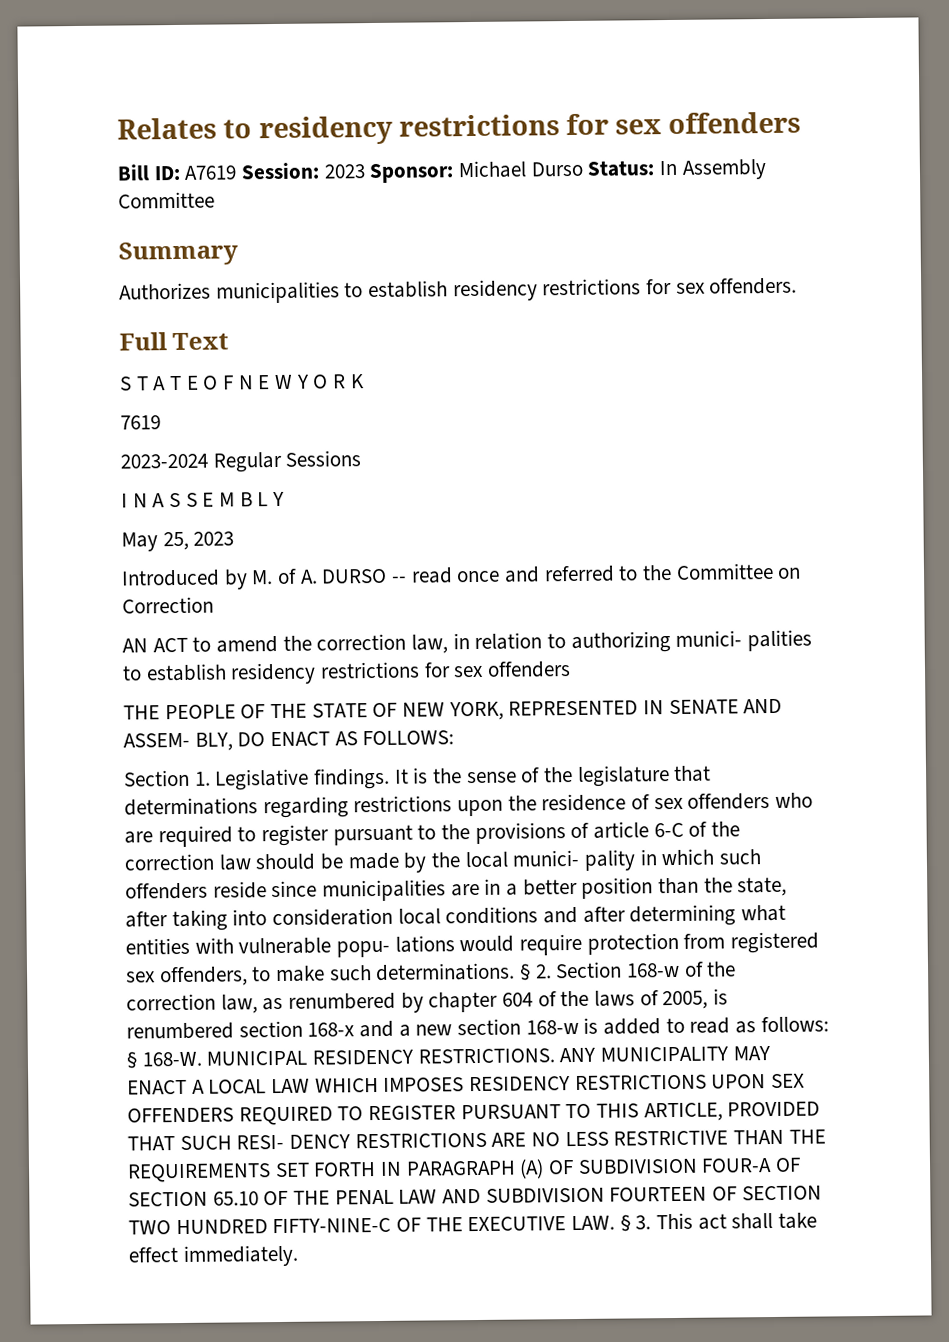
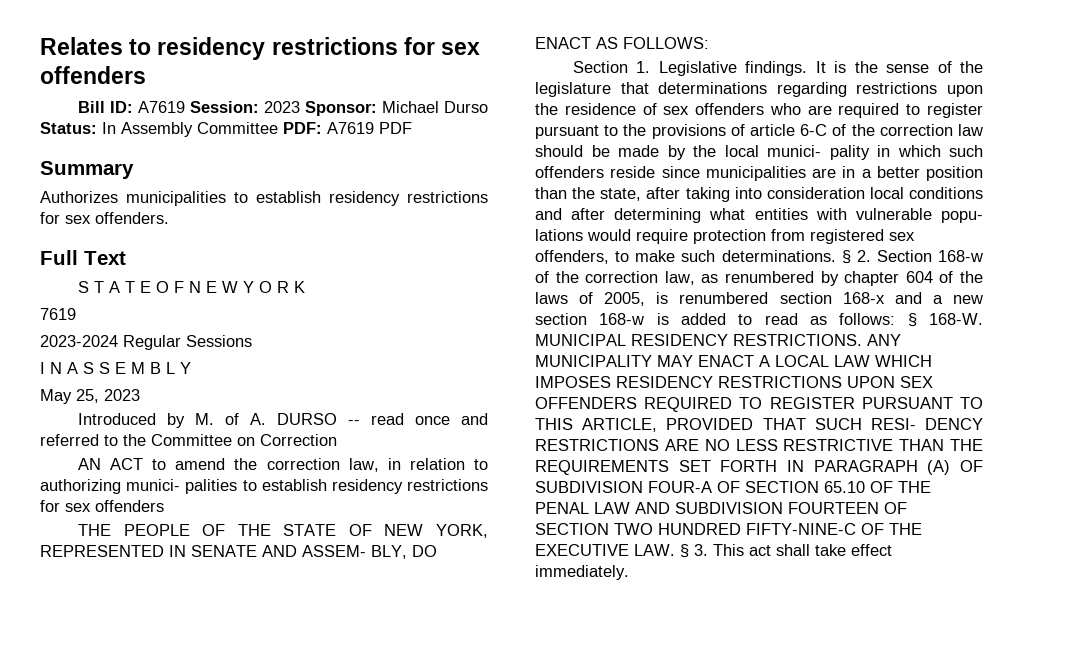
(215, 200) none -> [283,122,412,134] PDF: A7619 PDF

